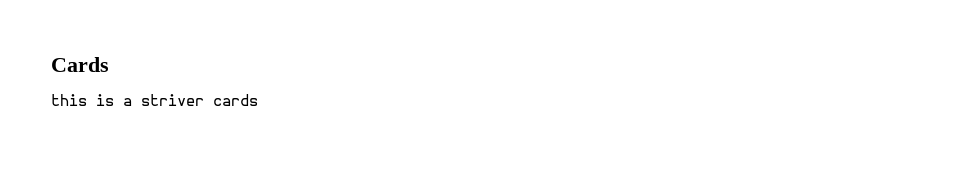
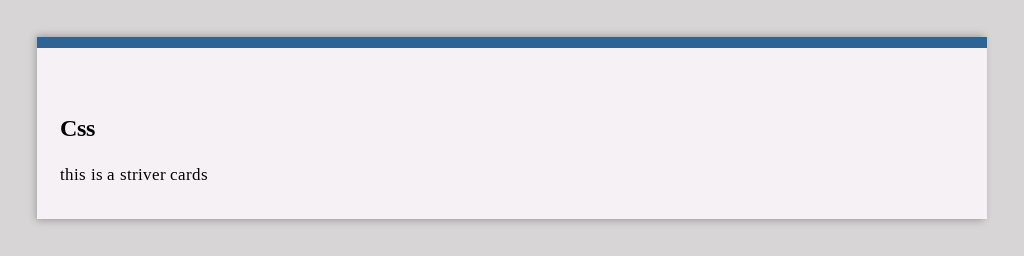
[51,57,109,72] Cards -> [60,121,95,136] Css

